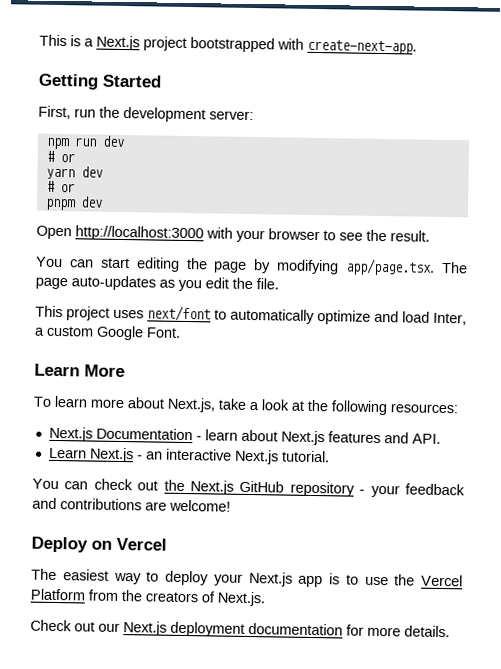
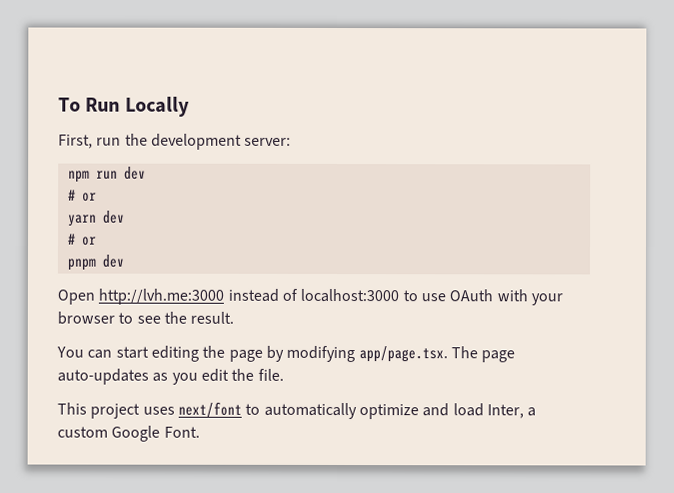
[39,34,417,55] [38,73,162,90] This is a Next.js project bootstrapped with create-next-app. // Getting Started -> [58,96,190,117] To Run Locally
[75,225,204,242] http://localhost:3000 -> [98,288,494,305] http://lvh.me:3000 instead of localhost:3000 to use OAuth
[34,363,125,378] [33,395,458,416] [48,426,441,446] [48,447,330,465] [32,478,465,498] [32,497,231,512] [31,536,167,553] [31,568,463,588] [30,588,265,607] [30,619,450,638] // Learn More // To learn more about Next.js, take a look at the following resources: // Next.js Documentation - learn about Next.js features and API. // Learn Next.js - an interactive Next.js tutorial. // You can check out the Next.js GitHub repository - your feedback and contributions are welcome! // Deploy on Vercel // The easiest way to deploy your Next.js app is to use the Vercel Platform from the creators of Next.js. // Check out our Next.js deployment documentation for more details. -> (200, 432) none

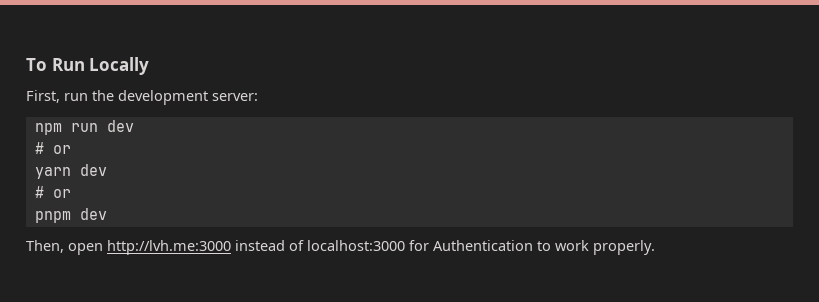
[57,289,95,305] Open -> [26,240,103,255] Then, open
[402,289,563,306] [57,311,235,325] [56,345,516,363] [57,368,284,385] [57,401,537,420] [57,425,200,442] to use OAuth with your browser to see the result. // You can start editing the page by modifying app/page.tsx. The page auto-updates as you edit the file. // This project uses next/font to automatically optimize and load Inter, a custom Google Font. -> [409,240,655,255] for Authentication to work properly.

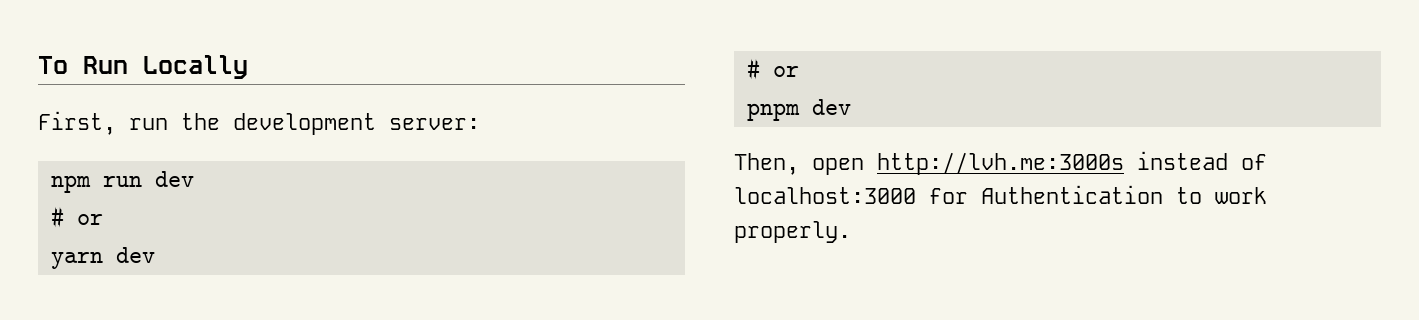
[107,240,231,255] http://lvh.me:3000 -> [877,152,1124,175] http://lvh.me:3000s

